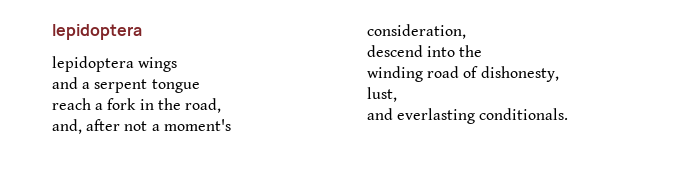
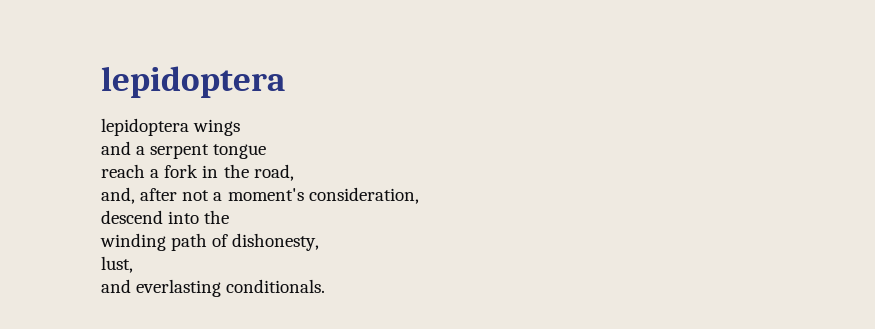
[427,66,460,78] road -> [171,233,208,251] path

